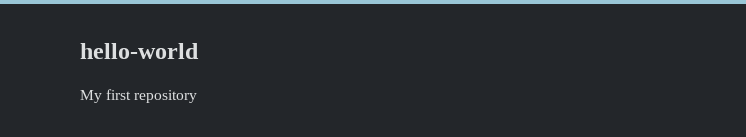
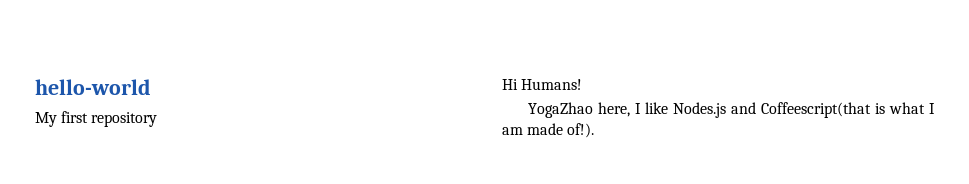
(198, 96) none -> [502,79,583,90] [527,102,935,118] [502,123,595,138] // Hi Humans! // YogaZhao here, I like Nodes.js and Coffeescript(that is what I am made of!).

